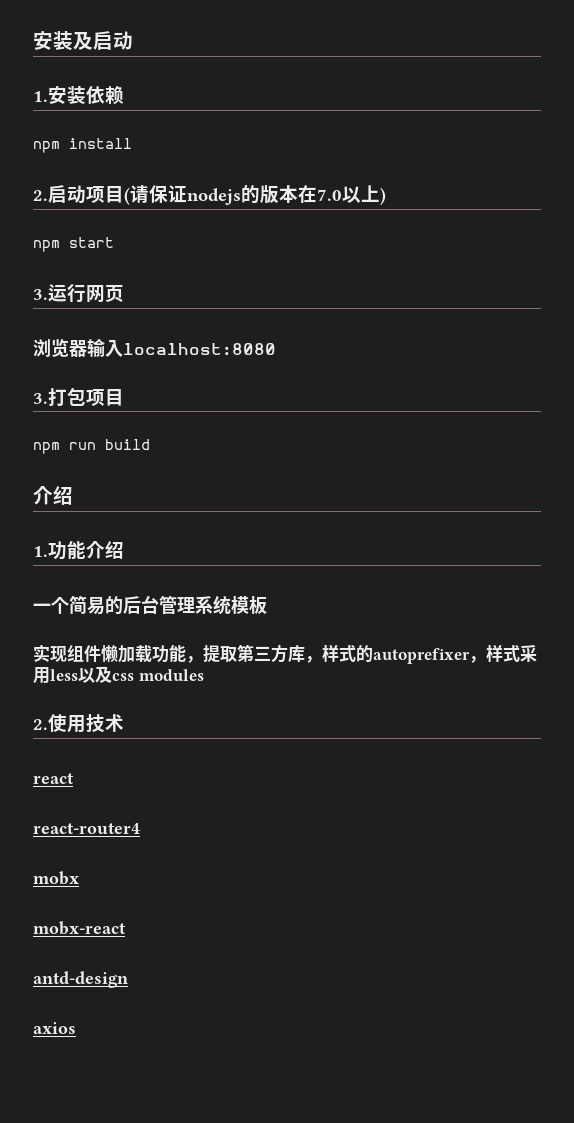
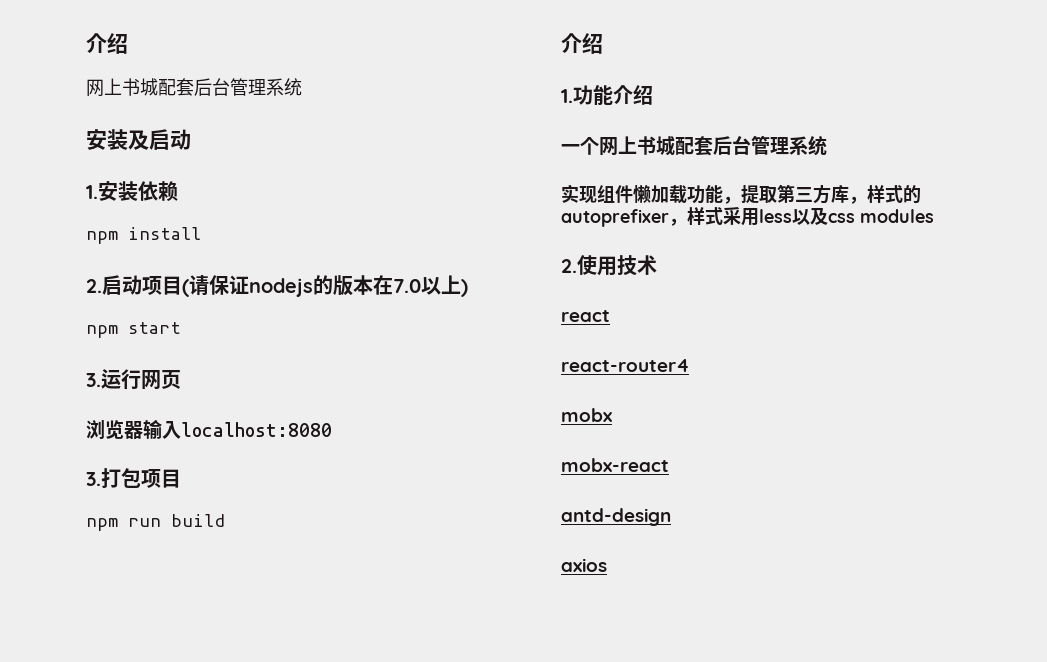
(33, 40) none -> [86,33,128,54] [86,78,302,97] 介绍 // 网上书城配套后台管理系统 //
[69,595,267,615] 简易的后台管理系统模板 -> [599,135,827,156] 网上书城配套后台管理系统

